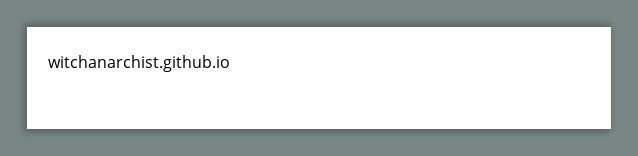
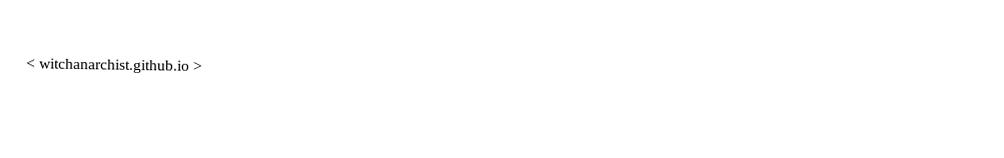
[48,55,230,72] witchanarchist.github.io -> [26,58,204,74] < witchanarchist.github.io >

